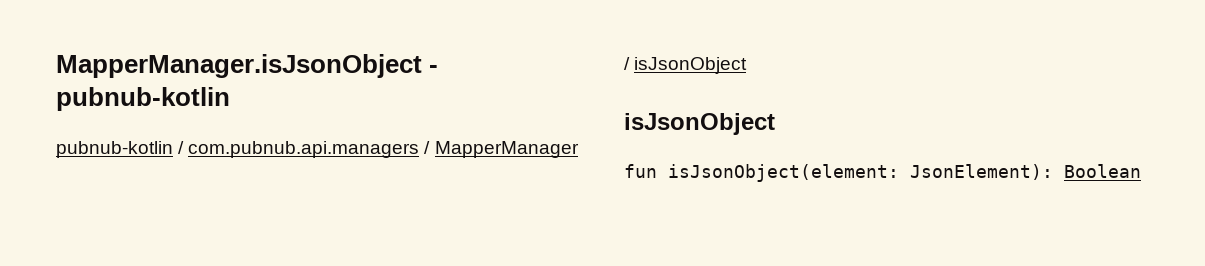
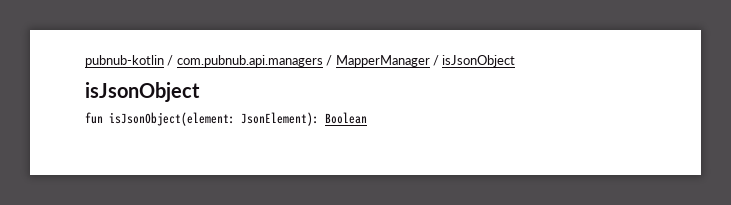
[56,54,439,78] [56,87,230,111] MapperManager.isJsonObject - pubnub-kotlin // -> (85, 61) none

